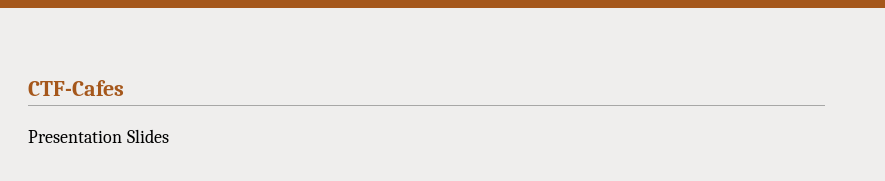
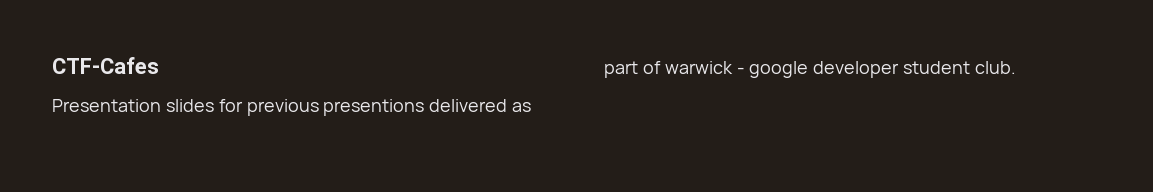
[126,129,169,143] Slides -> [165,99,532,116] [604,61,1017,78] slides for previous presentions delivered as part of warwick - google developer student club.

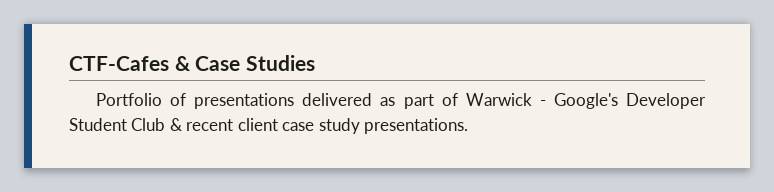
[52,99,532,116] [604,61,1017,78] // Presentation slides for previous presentions delivered as part of warwick - google developer student club. -> [174,55,316,71] [96,93,707,109] [69,118,469,134] & Case Studies // Portfolio of presentations delivered as part of Warwick - Google's Developer Student Club & recent client case study presentations.

